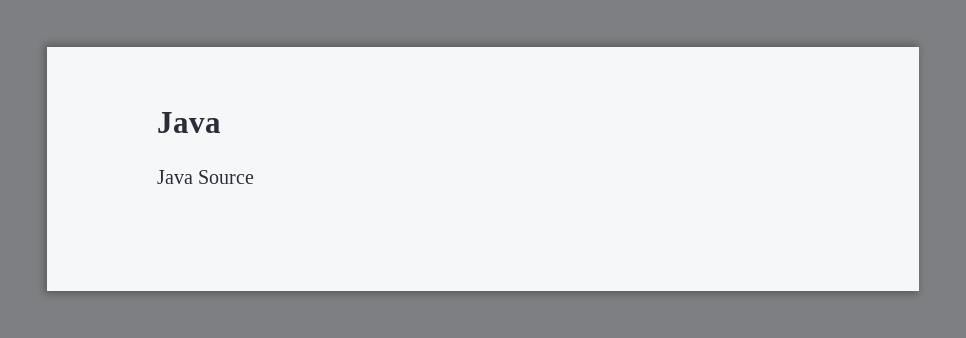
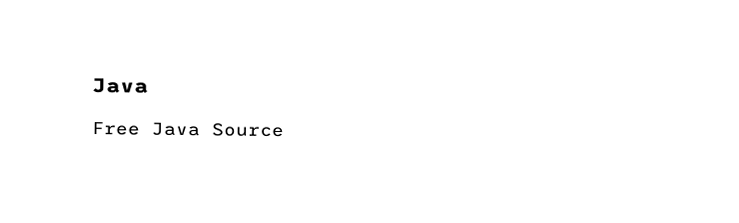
(221, 122) none -> [91,121,140,136] Free

